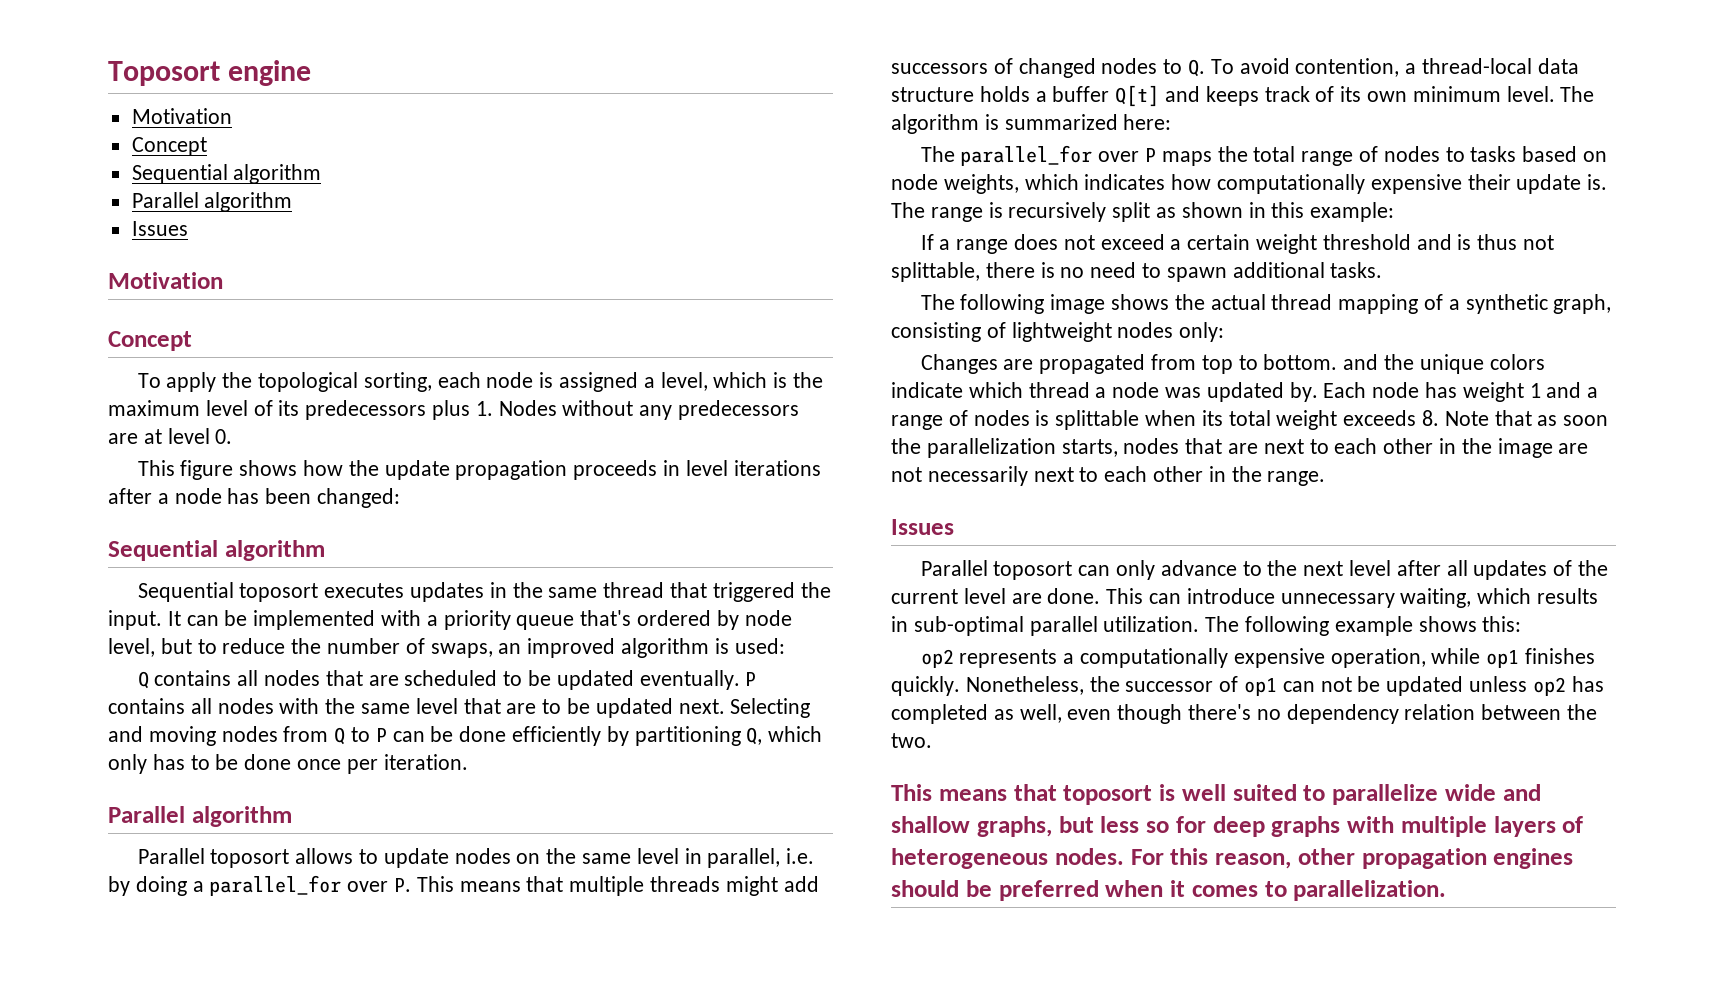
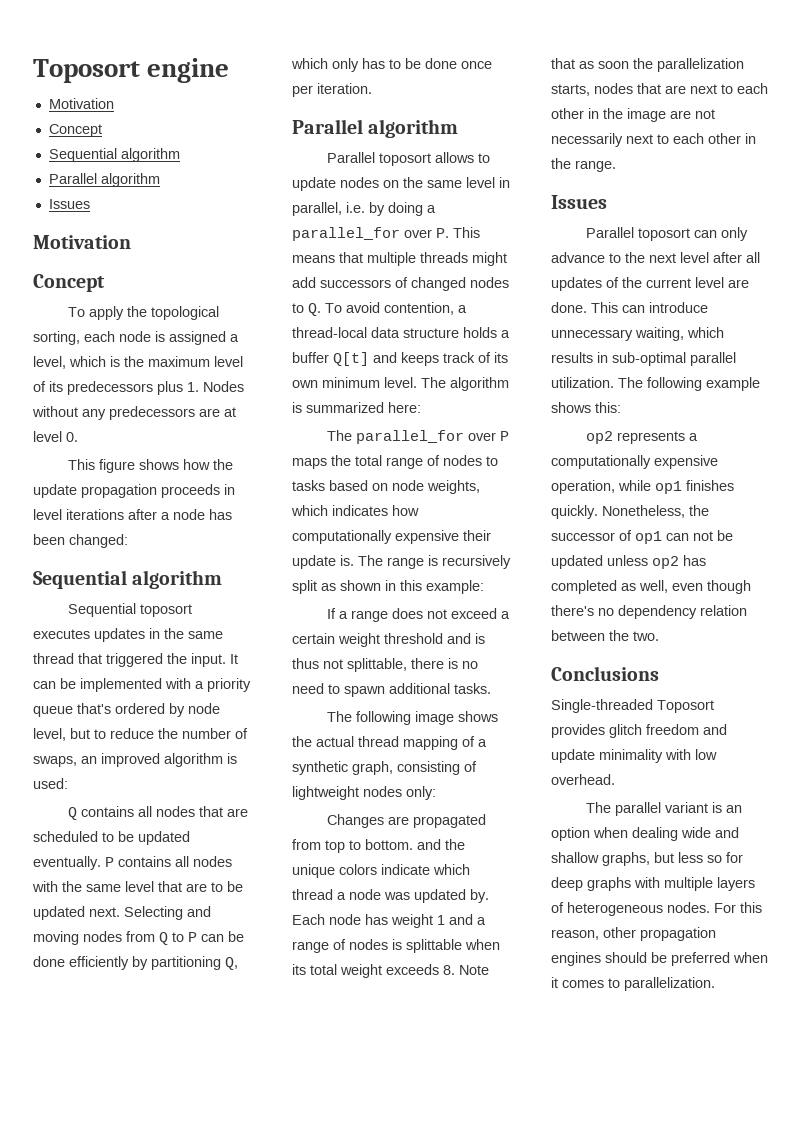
[891,784,1438,805] This means that toposort is well suited to parallelize -> [551,666,659,681] [551,699,714,713] [551,724,727,738] [551,749,717,763] [551,774,615,785] [585,802,742,816] [551,827,678,841] Conclusions // Single-threaded Toposort provides glitch freedom and update minimality with low overhead. // The parallel variant is an option when dealing

